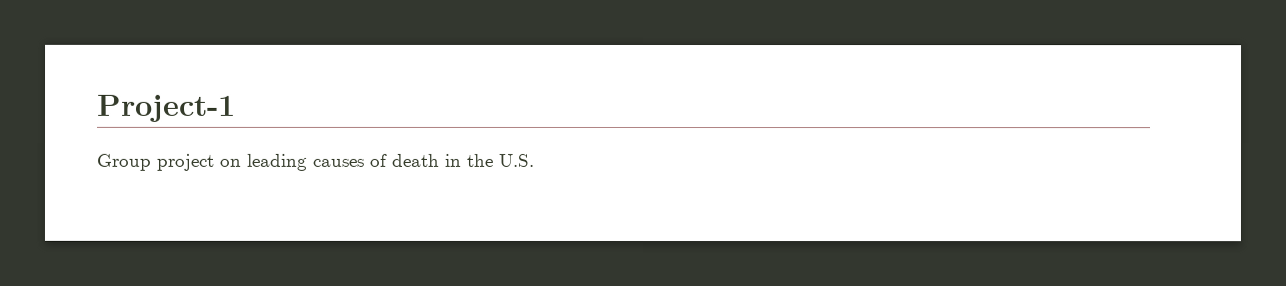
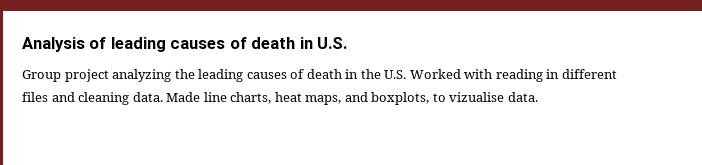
[97,94,236,122] Project-1 -> [22,37,348,52] Analysis of leading causes of death in U.S.
[219,158,241,167] on -> [112,69,195,82] analyzing the
(534, 160) none -> [409,69,617,82] [22,92,538,105] Worked with reading in different files and cleaning data. Made line charts, heat maps, and boxplots, to vizualise data.

